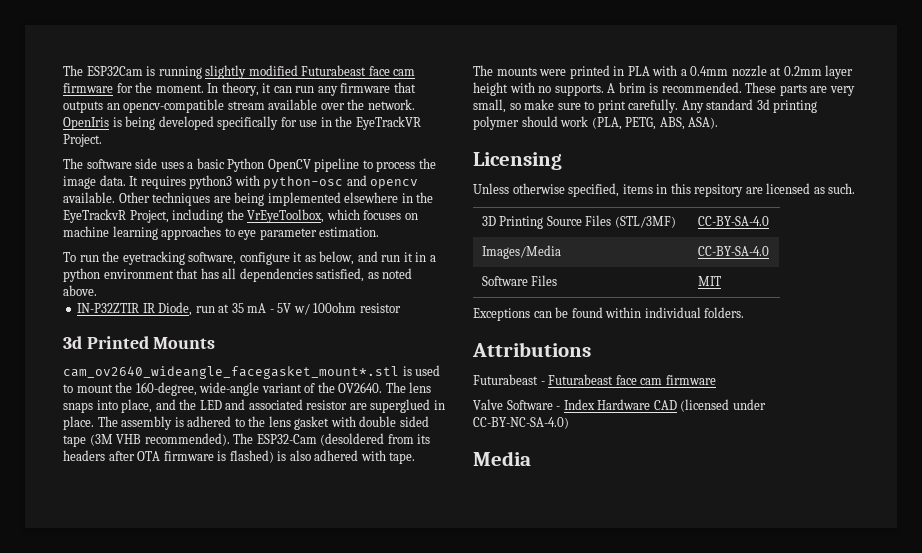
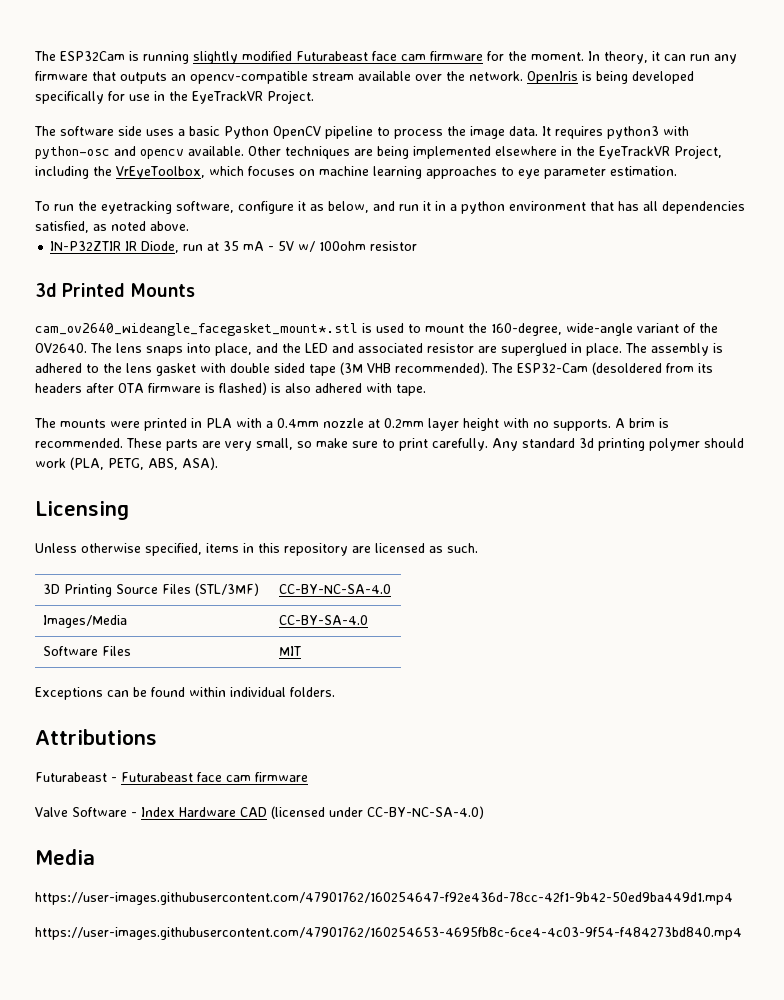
[63,209,126,223] EyeTrackvR -> [599,146,670,159] EyeTrackVR
[694,184,744,197] repsitory -> [284,543,348,556] repository
[697,216,769,226] CC-BY-SA-4.0 -> [278,584,391,594] CC-BY-NC-SA-4.0
(531, 458) none -> [35,892,733,905] [35,927,742,940] // https://user-images.githubusercontent.com/47901762/160254647-f92e436d-78cc-42f1-9b42-50ed9ba449d1.mp4 // https://user-images.githubusercontent.com/47901762/160254653-4695fb8c-6ce4-4c03-9f54-f484273bd840.mp4

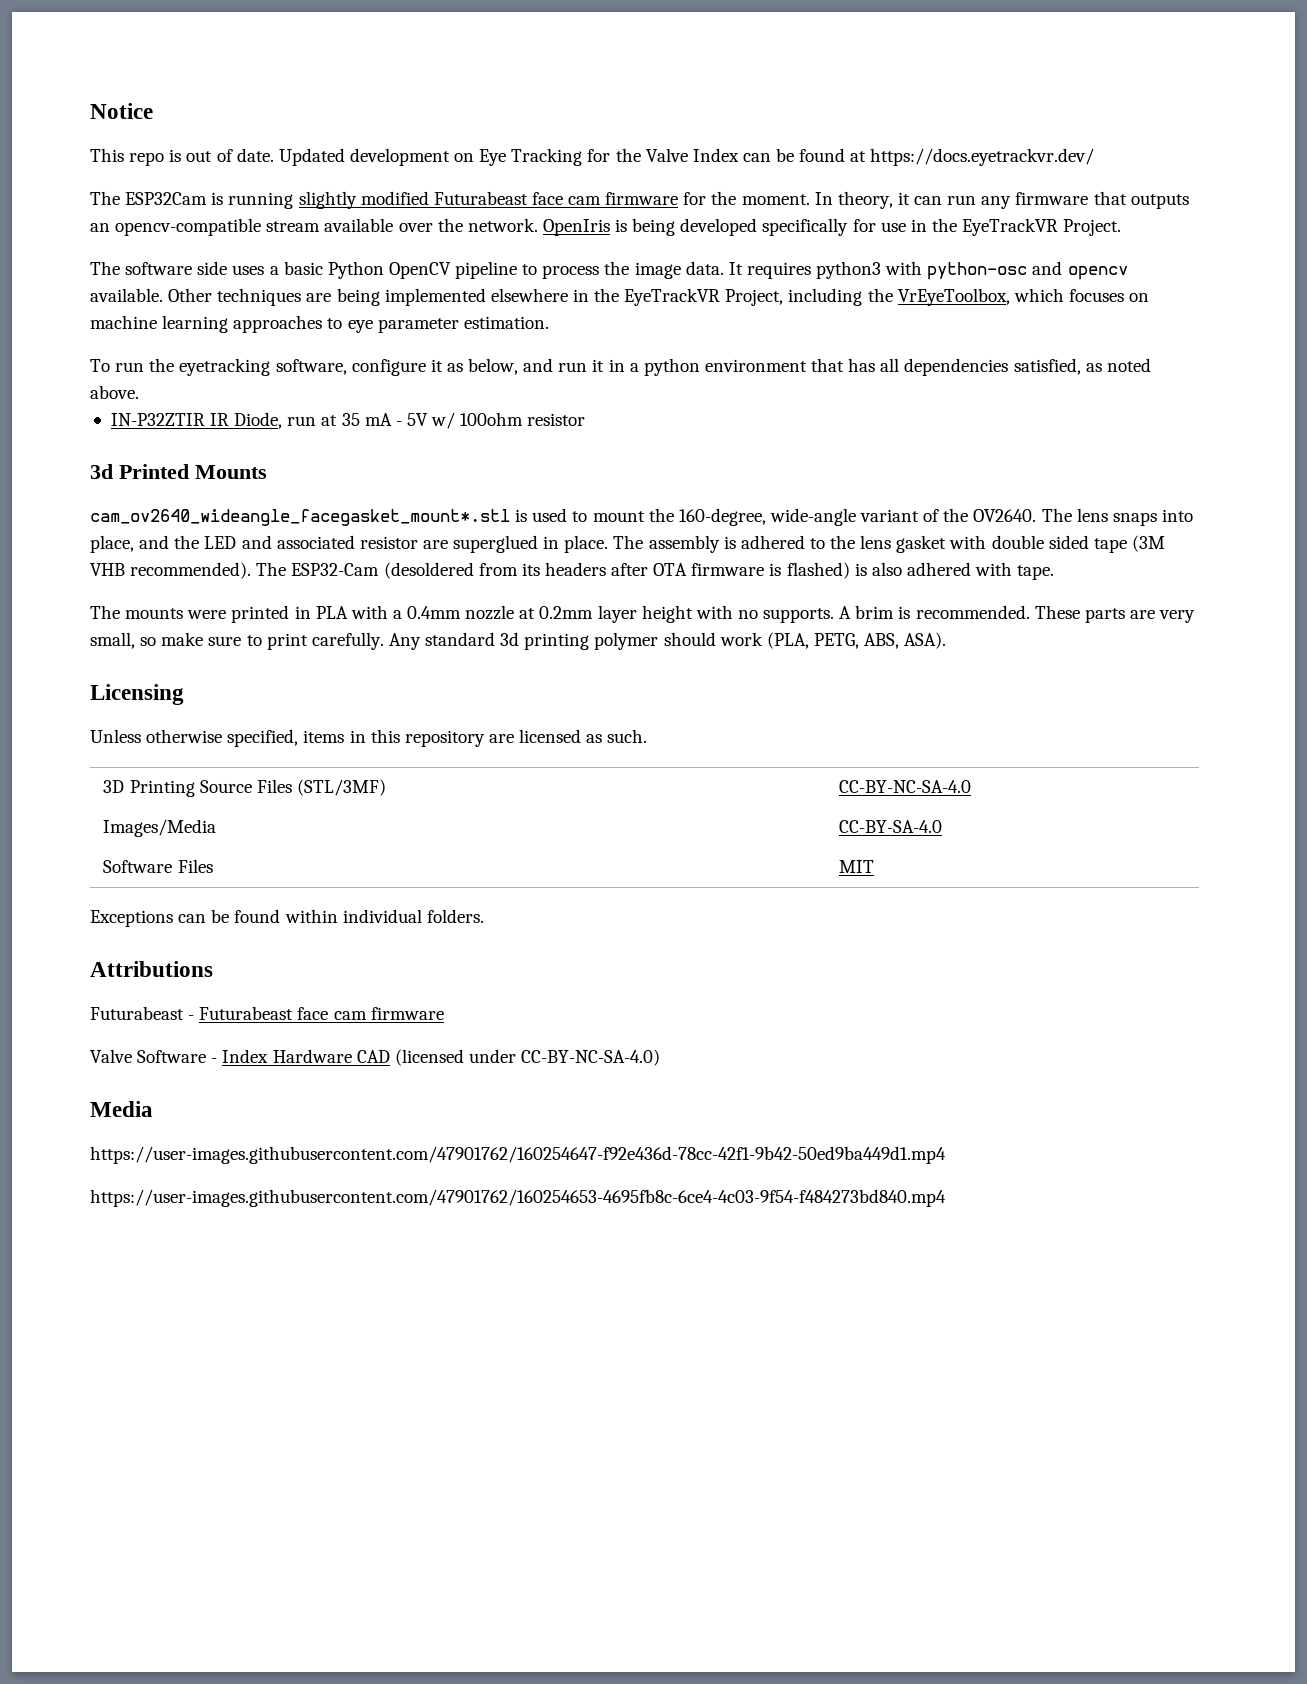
(34, 56) none -> [90,103,153,119] [90,148,1095,166] Notice // This repo is out of date. Updated development on Eye Tracking for the Valve Index can be found at https://docs.eyetrackvr.dev/ //

